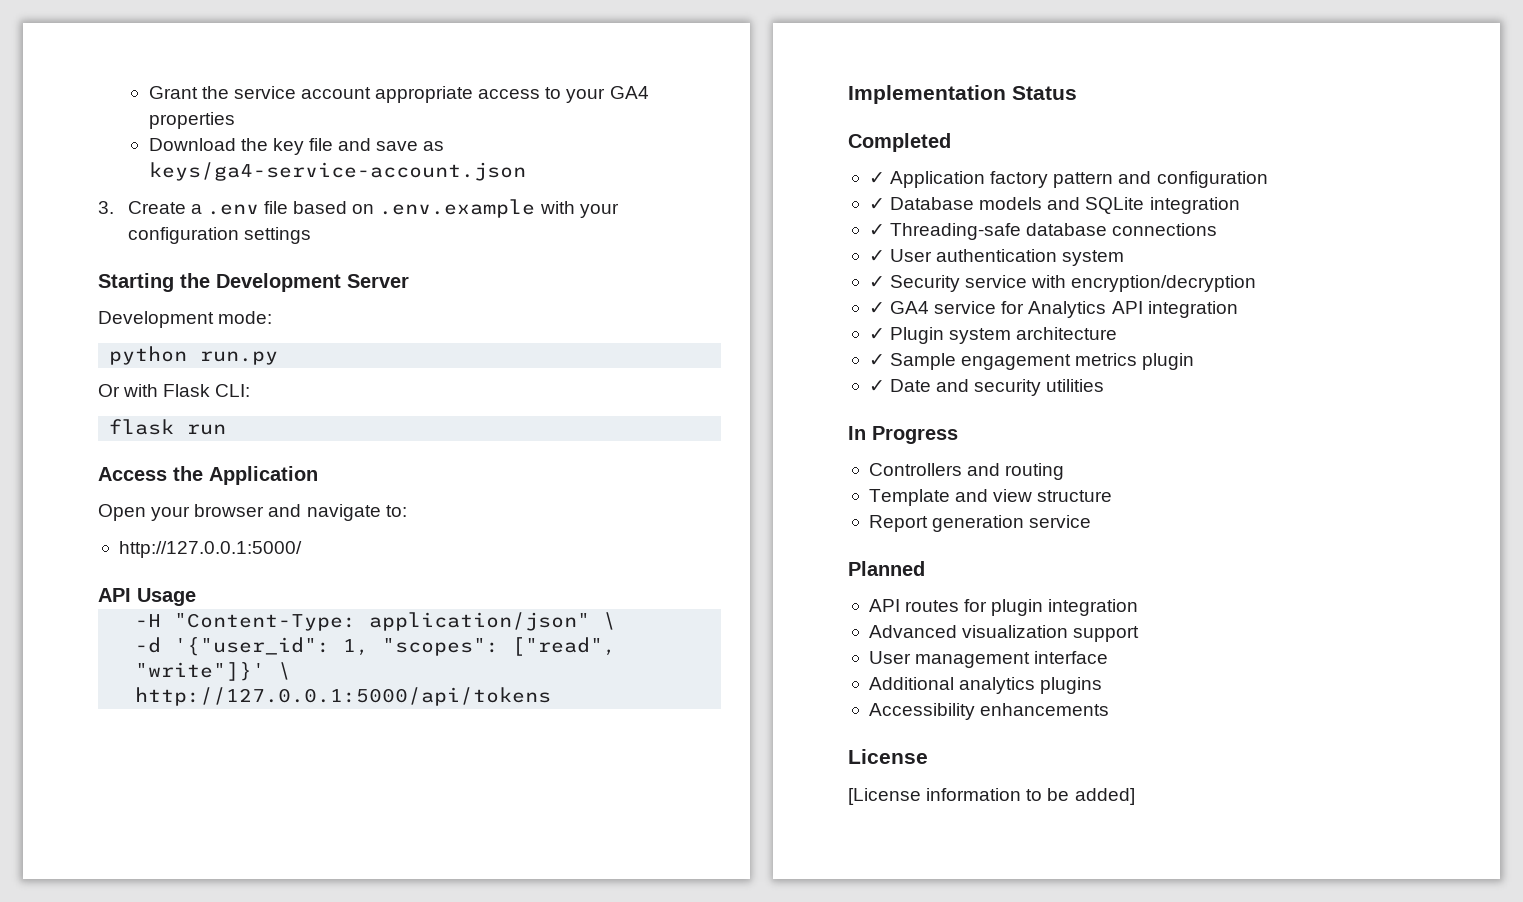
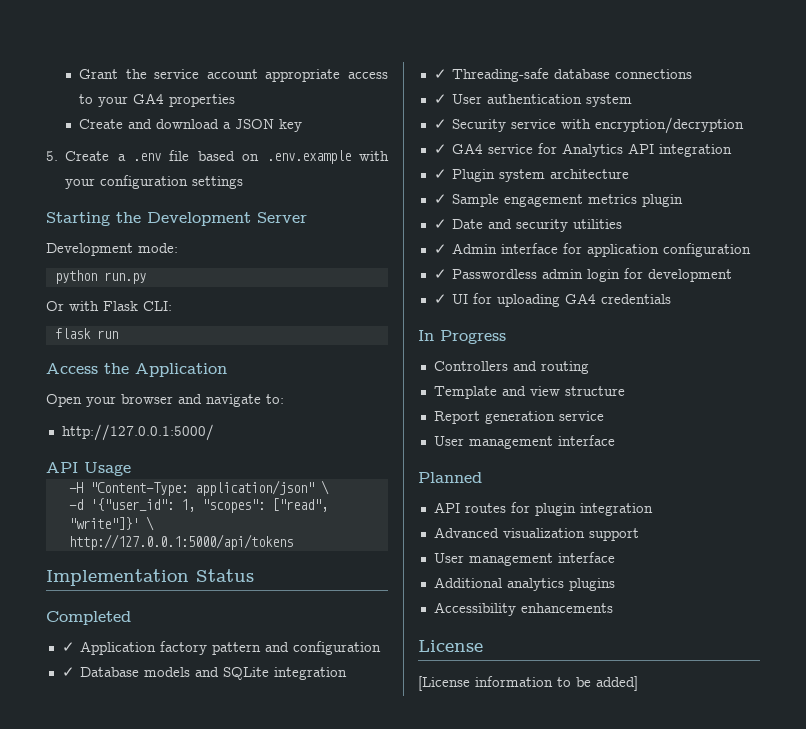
[148,138,445,155] [148,162,526,181] [98,201,114,214] Download the key file and save as keys/ga4-service-account.json // 3. -> [79,119,303,132] [46,151,58,161] Create and download a JSON key // 5.
(1105, 385) none -> [433,243,751,257] [433,268,732,282] [433,293,671,307] // ✓ Admin interface for application configuration // ✓ Passwordless admin login for development // ✓ UI for uploading GA4 credentials
(1092, 521) none -> [433,435,615,449] // User management interface

